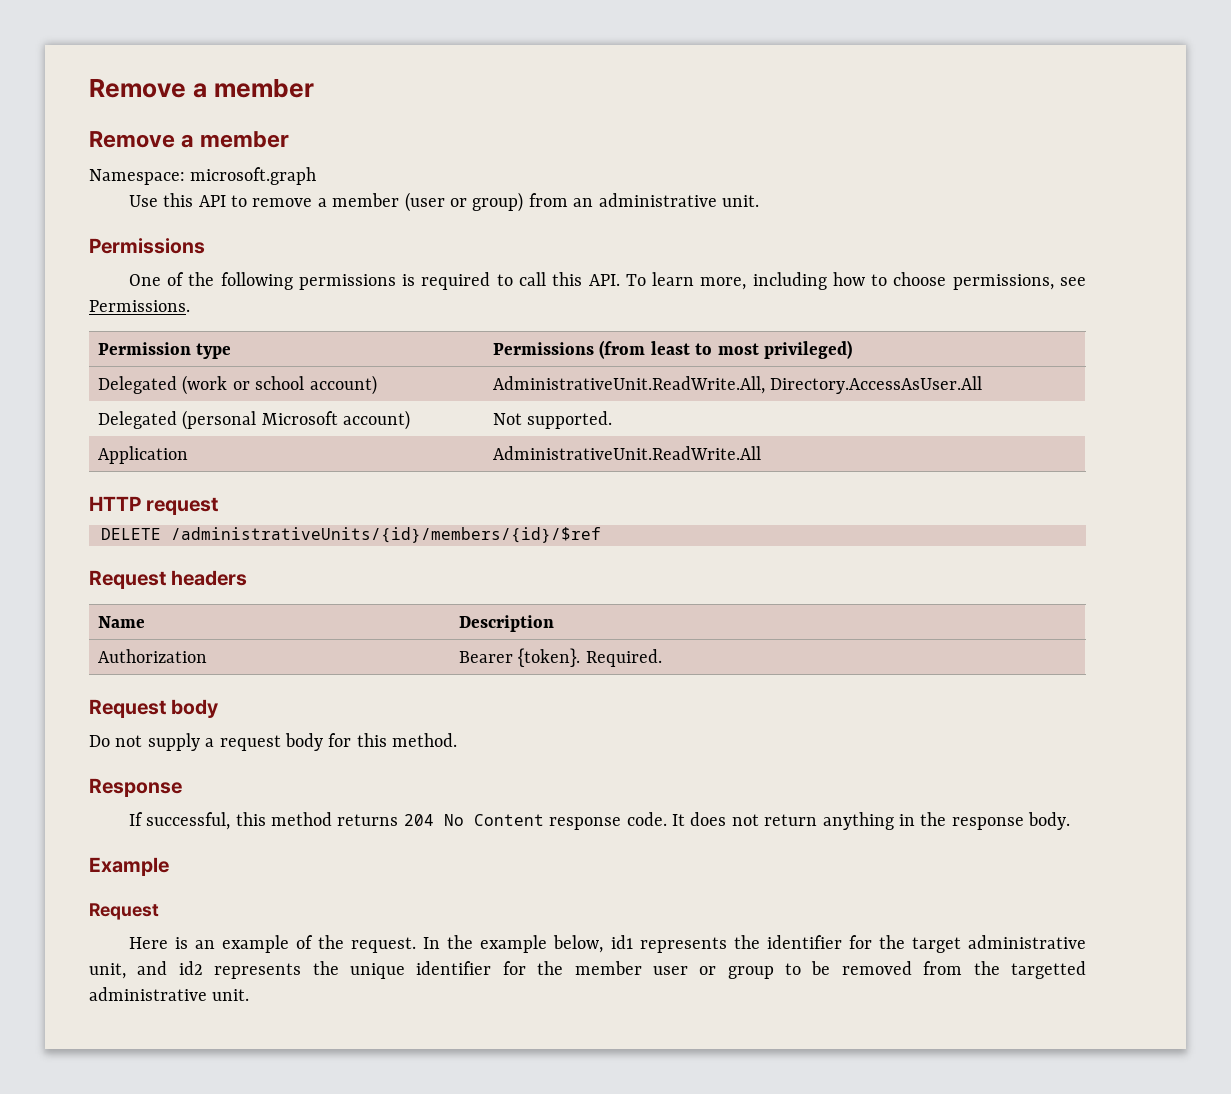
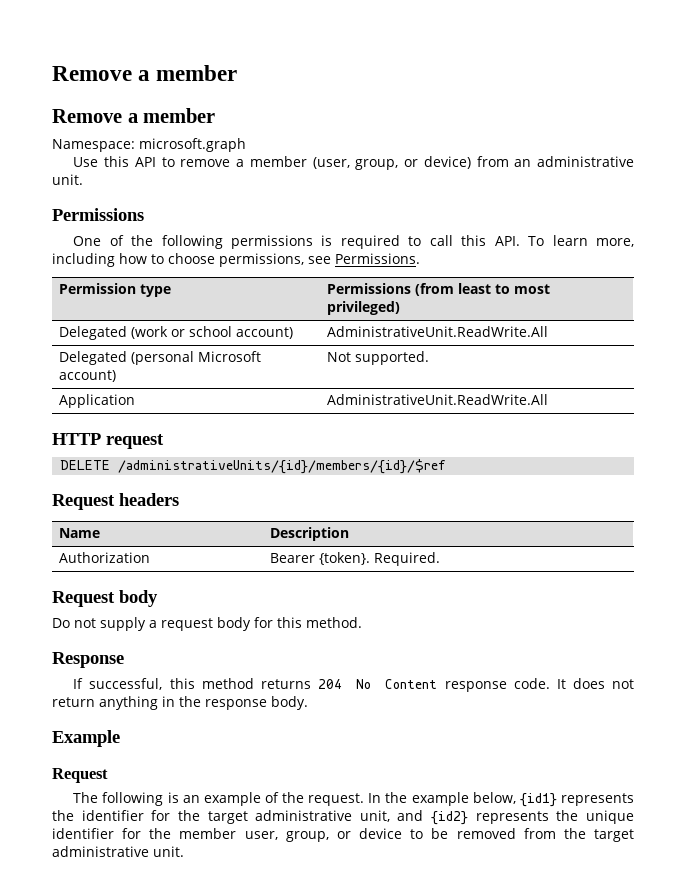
[404,192,524,212] (user or group) -> [312,156,471,170] (user, group, or device)
[493,376,983,394] AdministrativeUnit.ReadWrite.All, Directory.AccessAsUser.All -> [327,326,549,337] AdministrativeUnit.ReadWrite.All
[128,937,168,949] Here -> [73,792,164,806] The following
[610,935,633,949] id1 -> [519,793,557,807] {id1}
[178,961,203,975] id2 -> [431,811,469,825] {id2}
[652,966,774,979] user or group -> [244,828,403,842] user, group, or device
[1011,961,1087,979] targetted -> [594,829,634,842] target

